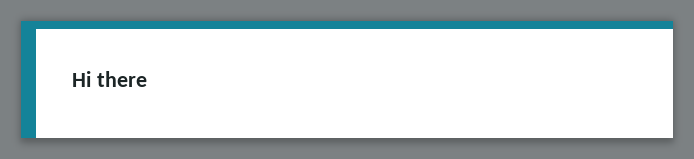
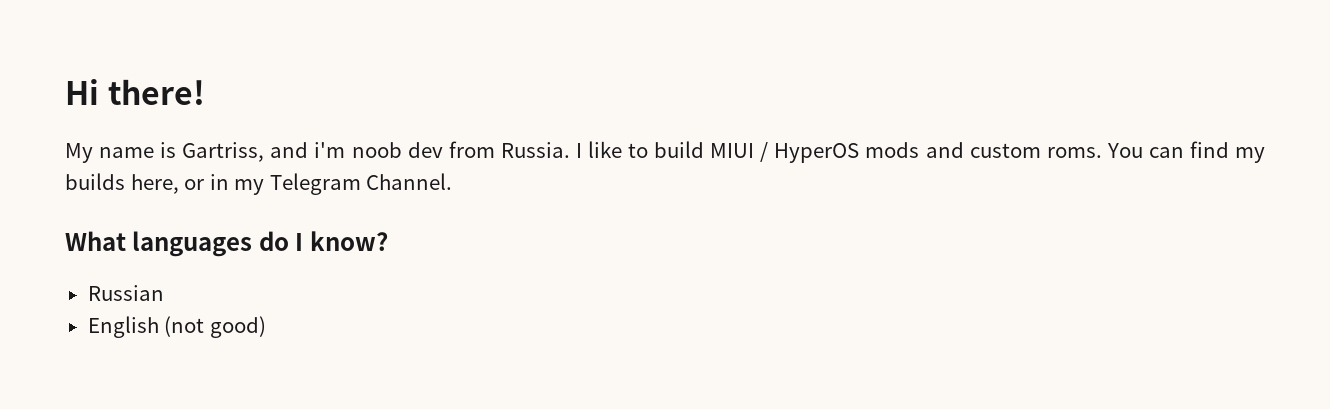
[96,71,147,87] there -> [107,79,205,105] [65,141,1265,163] [65,173,453,195] [65,231,388,257] [87,285,164,301] [87,316,266,338] there! // My name is Gartriss, and i'm noob dev from Russia. I like to build MIUI / HyperOS mods and custom roms. You can find my builds here, or in my Telegram Channel. // What languages do I know? // Russian // English (not good)

